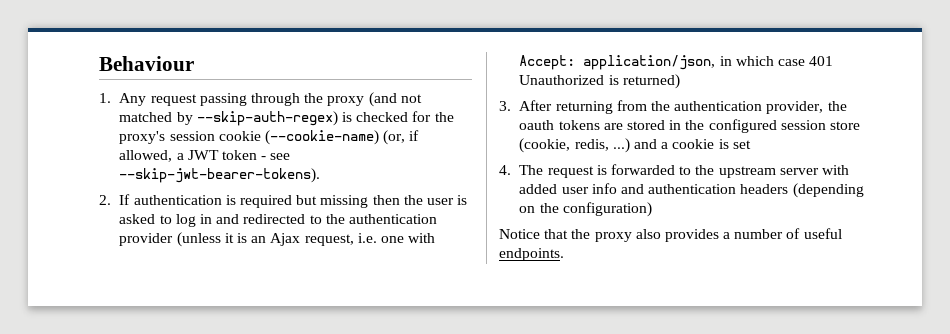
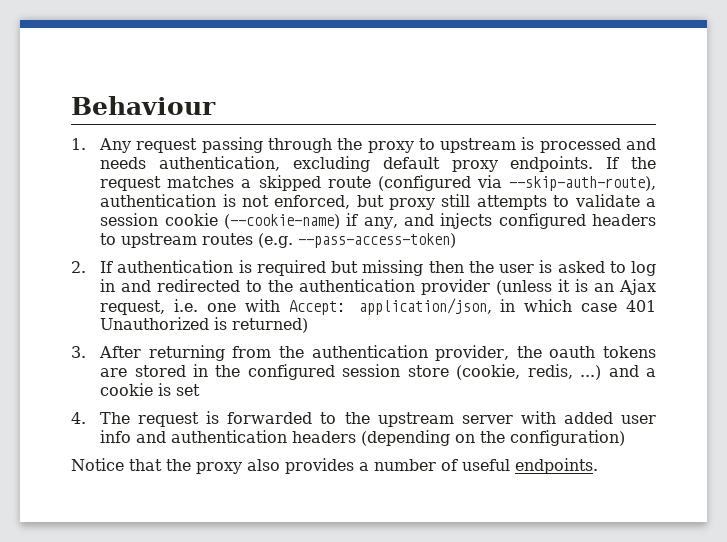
[368,92,422,107] [119,111,454,126] [119,130,420,145] [119,150,291,162] [119,168,321,183] (and not matched by --skip-auth-regex) is checked for the proxy's session cookie (--cookie-name) (or, if allowed, a JWT token - see --skip-jwt-bearer-tokens). -> [418,137,656,153] [100,156,656,172] [100,175,656,191] [100,194,657,210] [100,213,657,229] [100,233,457,248] to upstream is processed and needs authentication, excluding default proxy endpoints. If the request matches a skipped route (configured via --skip-auth-route), authentication is not enforced, but proxy still attempts to validate a session cookie (--cookie-name) if any, and injects configured headers to upstream routes (e.g. --pass-access-token)

